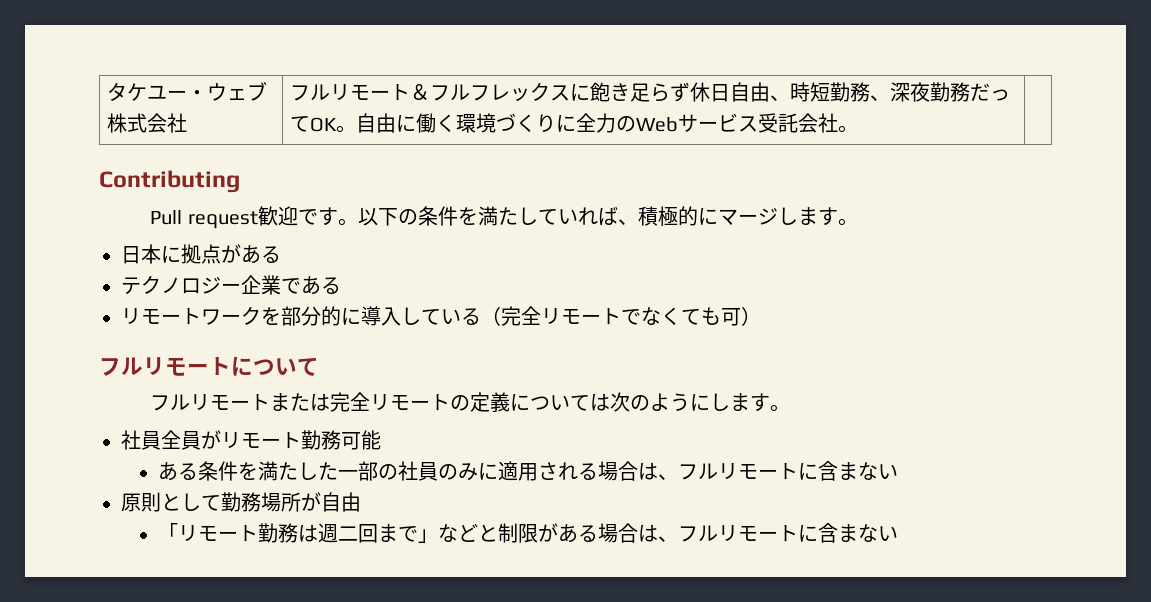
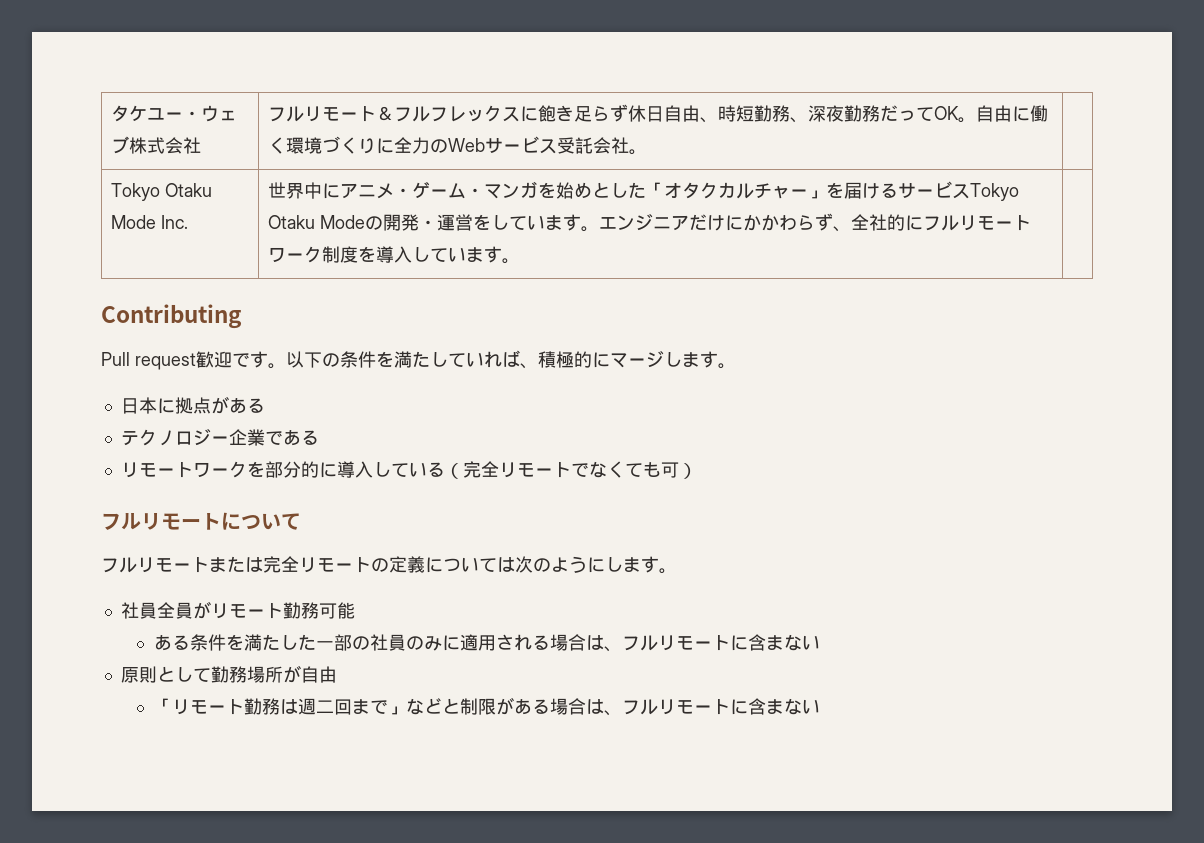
(859, 129) none -> [111,183,213,201] [111,215,189,229] [268,181,1020,201] [268,213,1032,232] [268,246,521,264] // Tokyo Otaku Mode Inc. | 世界中にアニメ・ゲーム・マンガを始めとした「オタクカルチャー」を届けるサービスTokyo Otaku Modeの開発・運営をしています。エンジニアだけにかかわらず、全社的にフルリモートワーク制度を導入しています。 |

